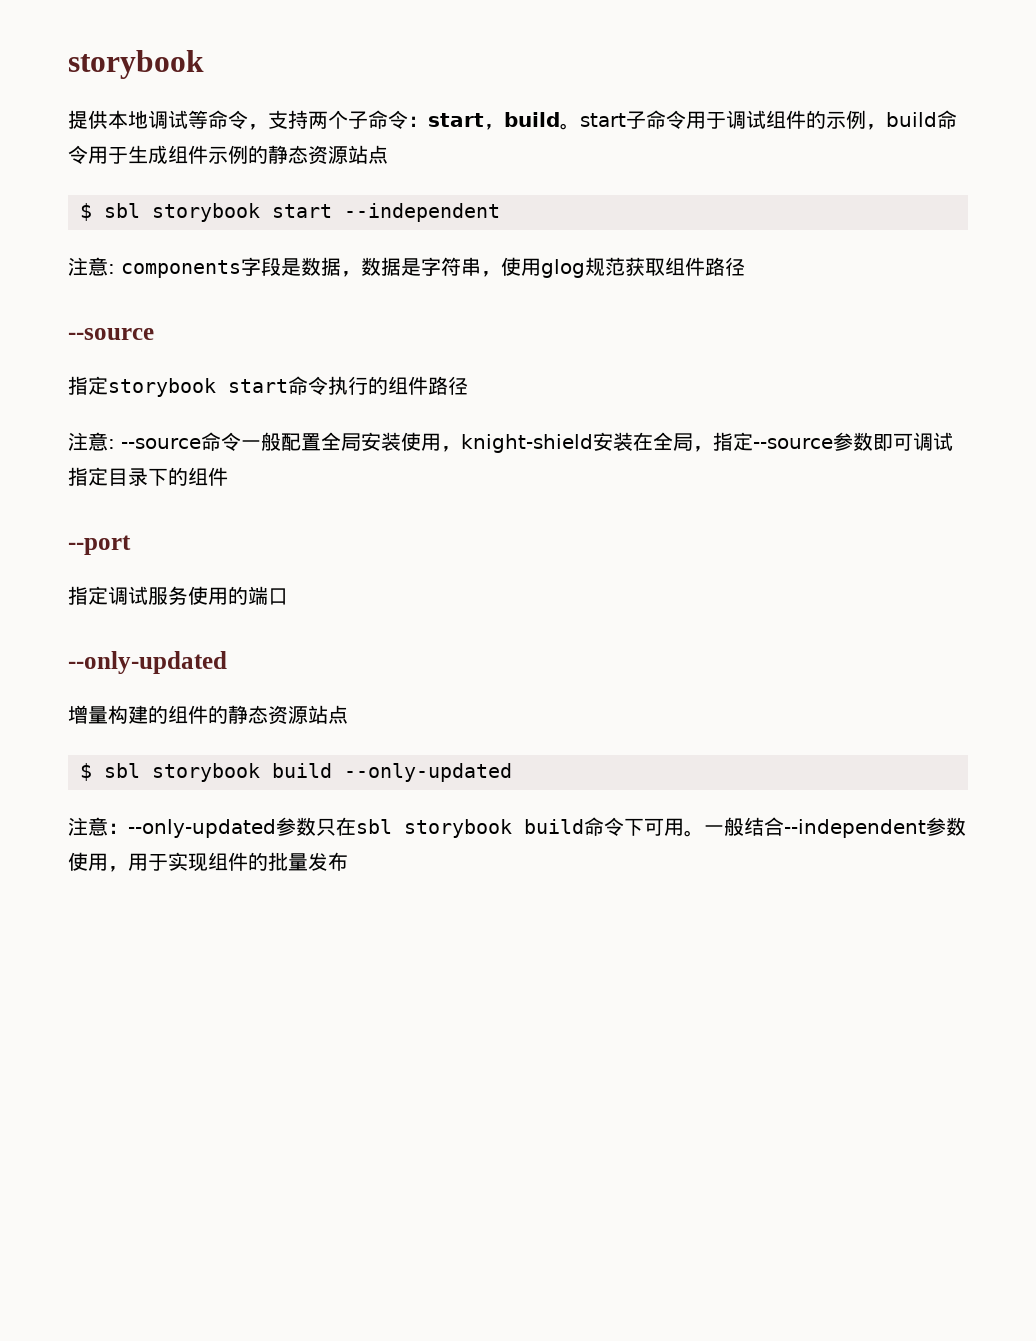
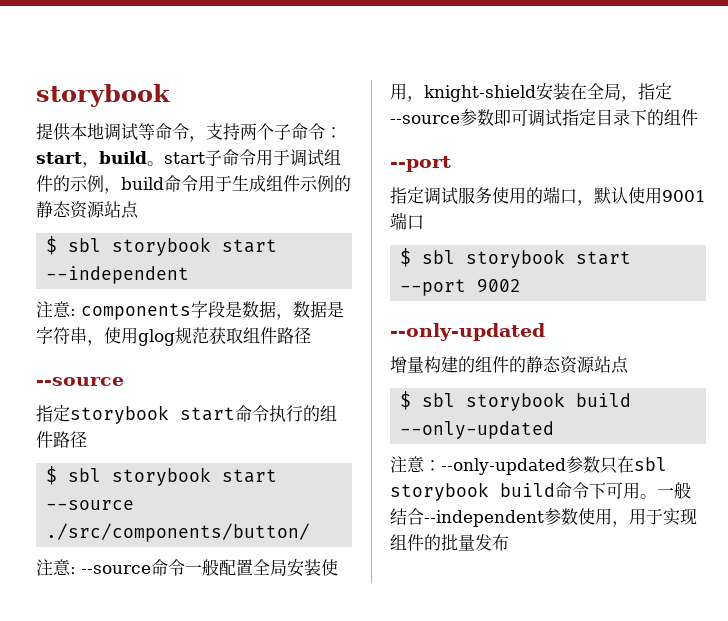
(468, 385) none -> [46,466,278,486] [46,500,135,510] [46,523,311,542] // $ sbl storybook start --source ./src/components/button/
(288, 596) none -> [577,187,706,206] [390,212,424,230] [400,248,632,268] [400,279,522,296] ，默认使用9001端口 // $ sbl storybook start --port 9002

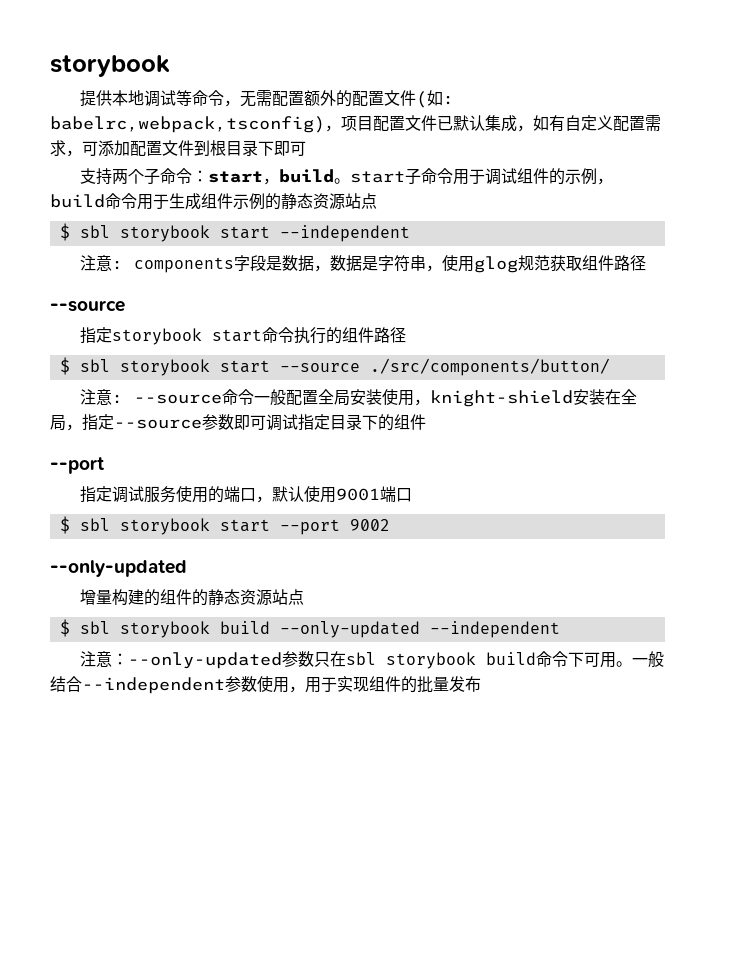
(206, 139) none -> [239,90,454,108] [50,115,661,133] [50,140,306,157] 无需配置额外的配置文件(如: babelrc,webpack,tsconfig)，项目配置文件已默认集成，如有自定义配置需求，可添加配置文件到根目录下即可 //
(555, 430) none -> [429,621,560,638] --independent

